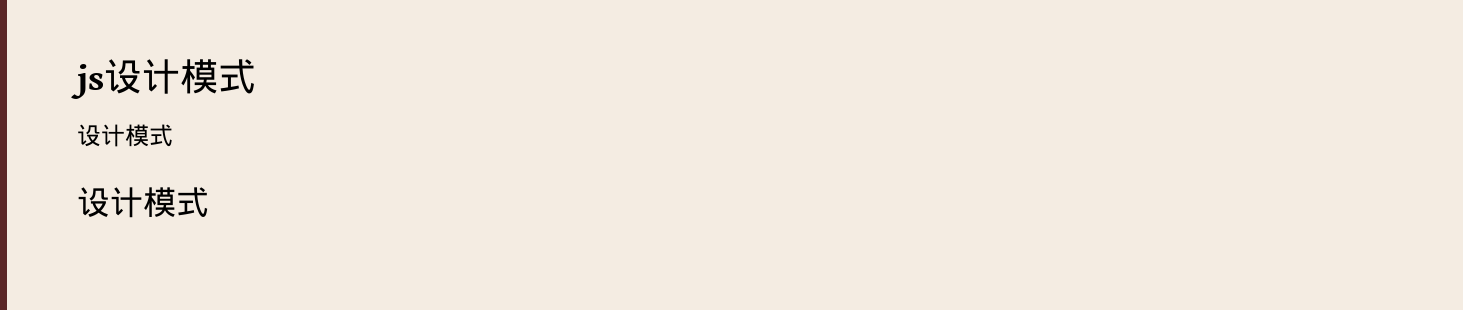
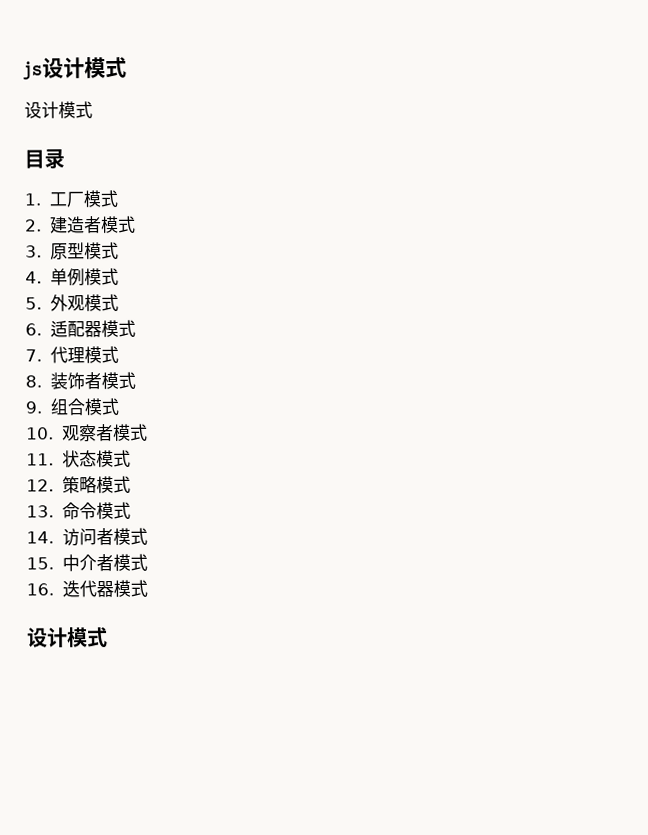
(173, 135) none -> [24,148,65,170] [24,190,118,208] [25,215,136,234] [25,242,119,260] [25,268,119,287] [25,294,119,312] [25,319,136,338] [25,346,119,364] [25,371,136,390] [25,398,119,416] [26,423,148,443] [26,449,131,468] [26,475,131,494] [26,501,131,520] [26,527,148,547] [26,553,148,572] [26,579,148,598] // 目录 // 1.工厂模式 // 2.建造者模式 // 3.原型模式 // 4.单例模式 // 5.外观模式 // 6.适配器模式 // 7.代理模式 // 8.装饰者模式 // 9.组合模式 // 10.观察者模式 // 11.状态模式 // 12.策略模式 // 13.命令模式 // 14.访问者模式 // 15.中介者模式 // 16.迭代器模式

